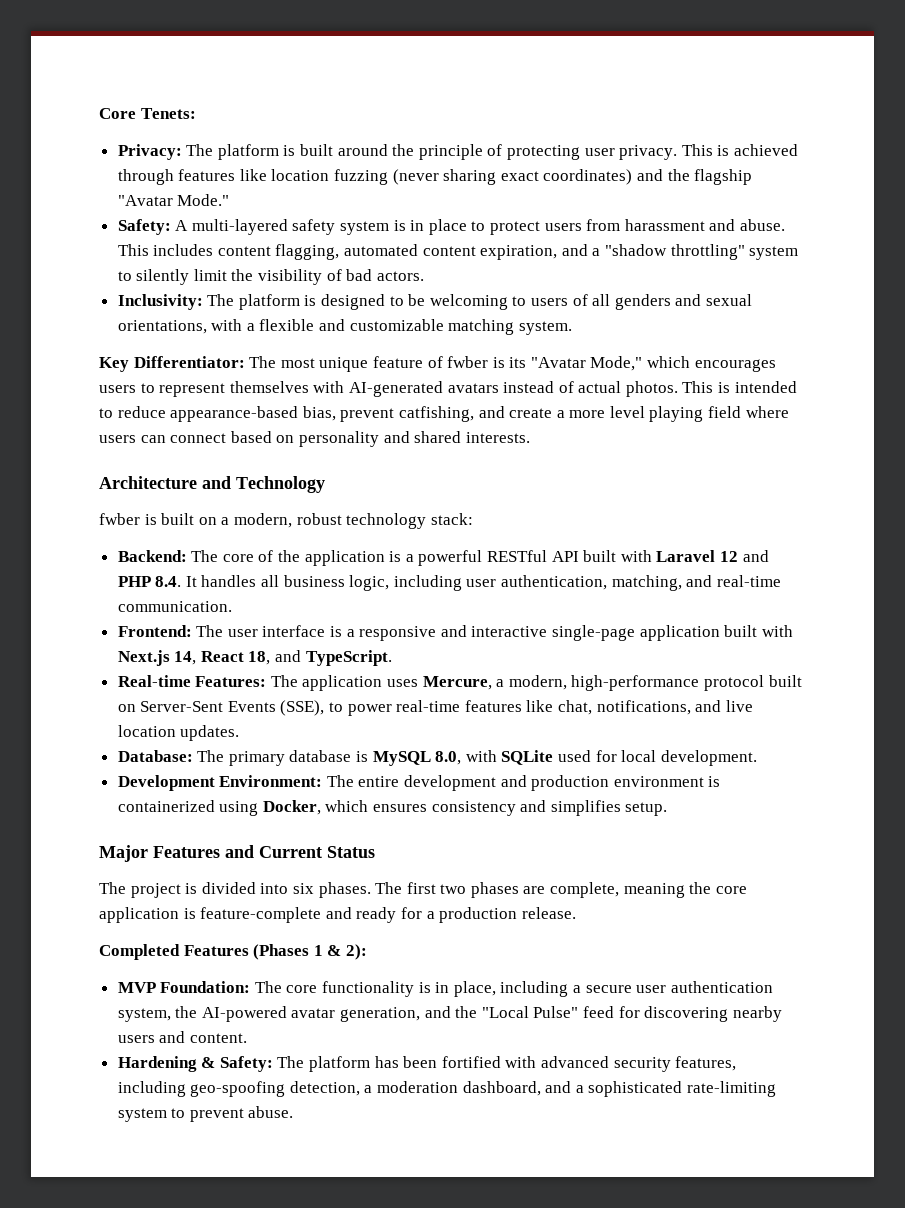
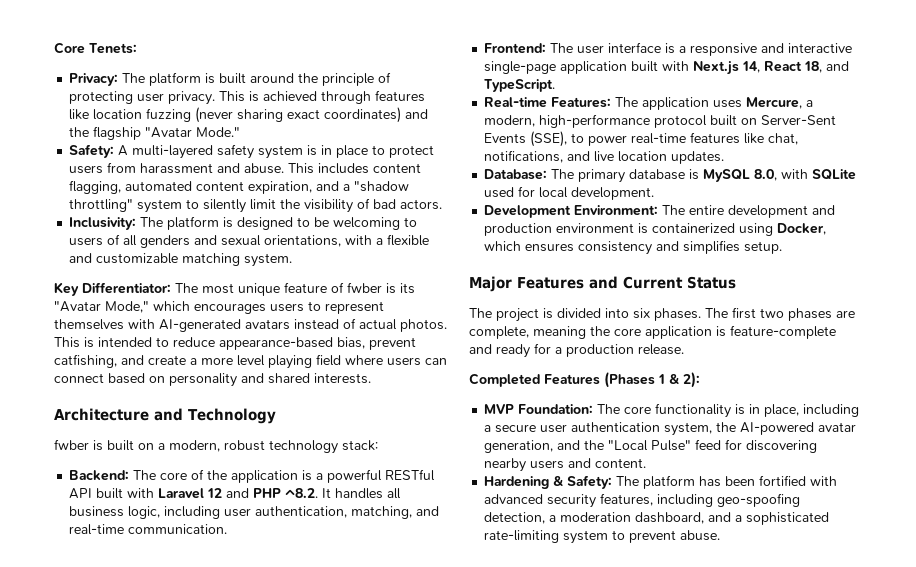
[155,576,182,587] 8.4. -> [285,488,319,498] ^8.2.

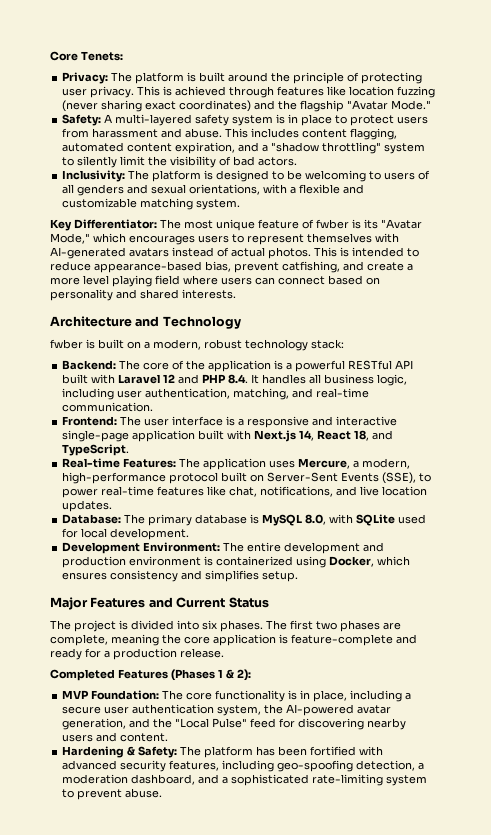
[285,488,319,498] ^8.2. -> [228,374,249,384] 8.4.

